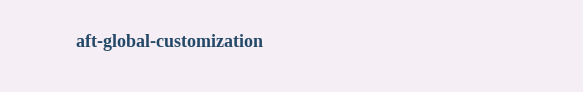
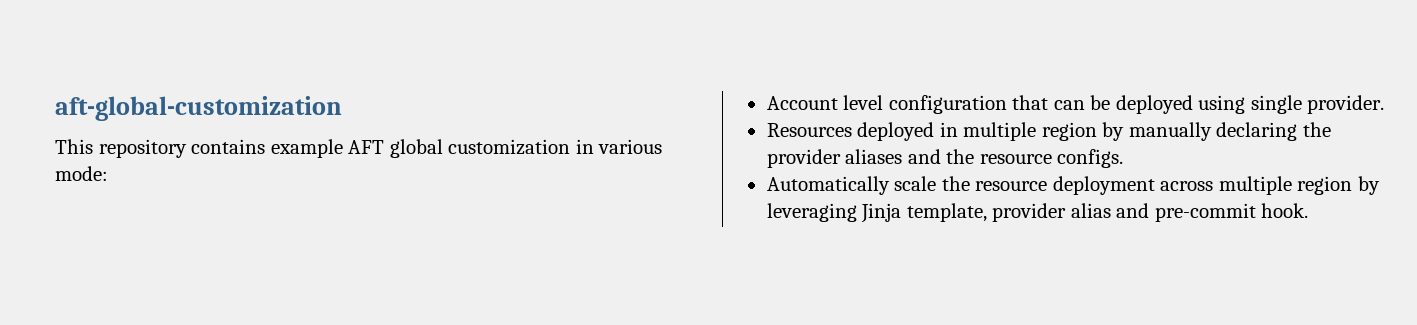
(263, 42) none -> [55,139,663,158] [55,166,108,181] [766,95,1385,114] [766,122,1331,141] [766,149,1124,168] [766,176,1380,195] [766,203,1309,223] // This repository contains example AFT global customization in various mode: // Account level configuration that can be deployed using single provider. // Resources deployed in multiple region by manually declaring the provider aliases and the resource configs. // Automatically scale the resource deployment across multiple region by leveraging Jinja template, provider alias and pre-commit hook.

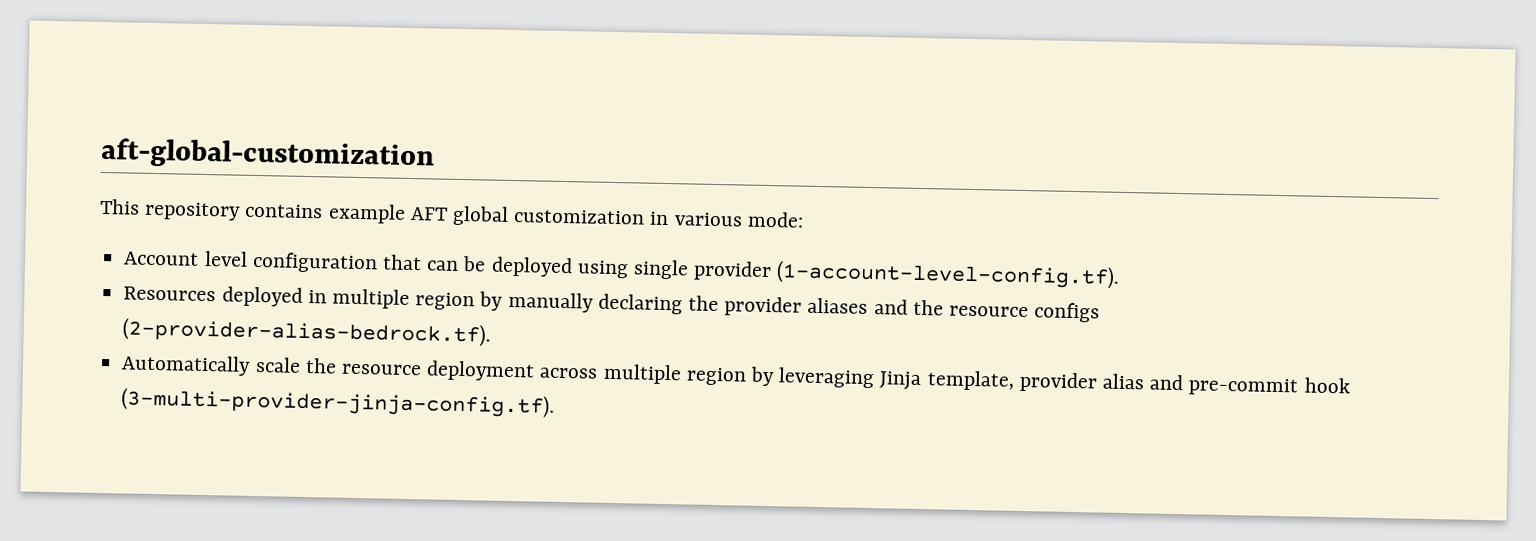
[1307,95,1385,114] provider. -> [693,260,1121,289] provider (1-account-level-config.tf).
[1057,149,1124,168] configs. -> [1034,302,1101,323] [122,317,492,347] configs (2-provider-alias-bedrock.tf).
[1261,203,1309,218] hook. -> [1303,377,1351,394] [121,387,556,418] hook (3-multi-provider-jinja-config.tf).

